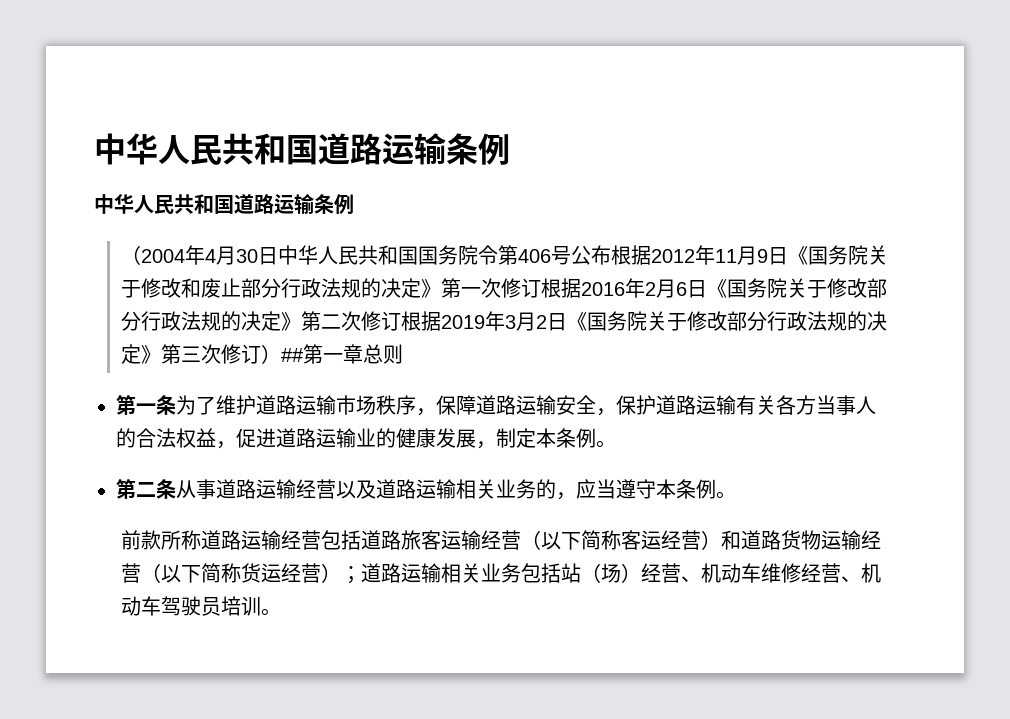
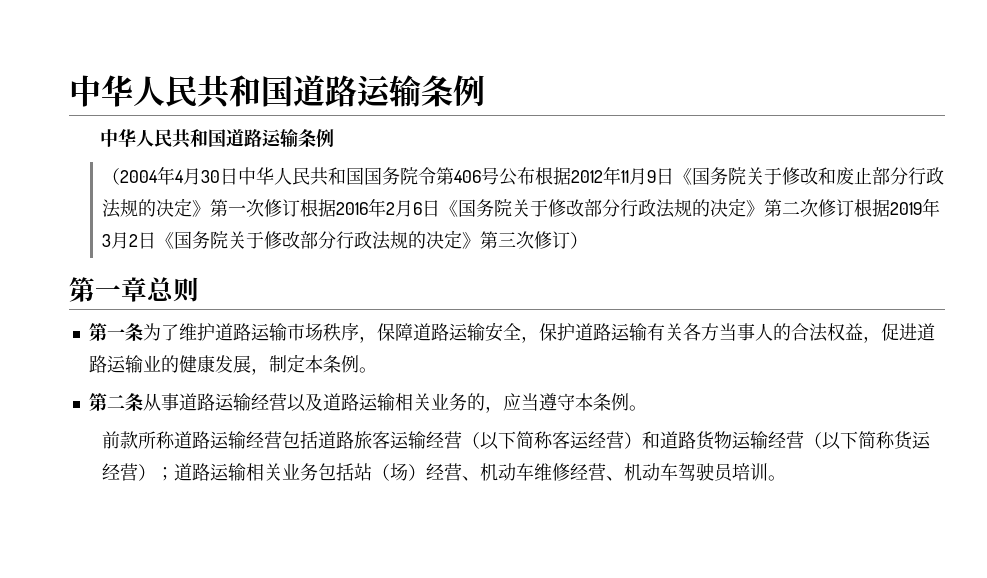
[281,348,305,362] ## -> (589, 240) //

